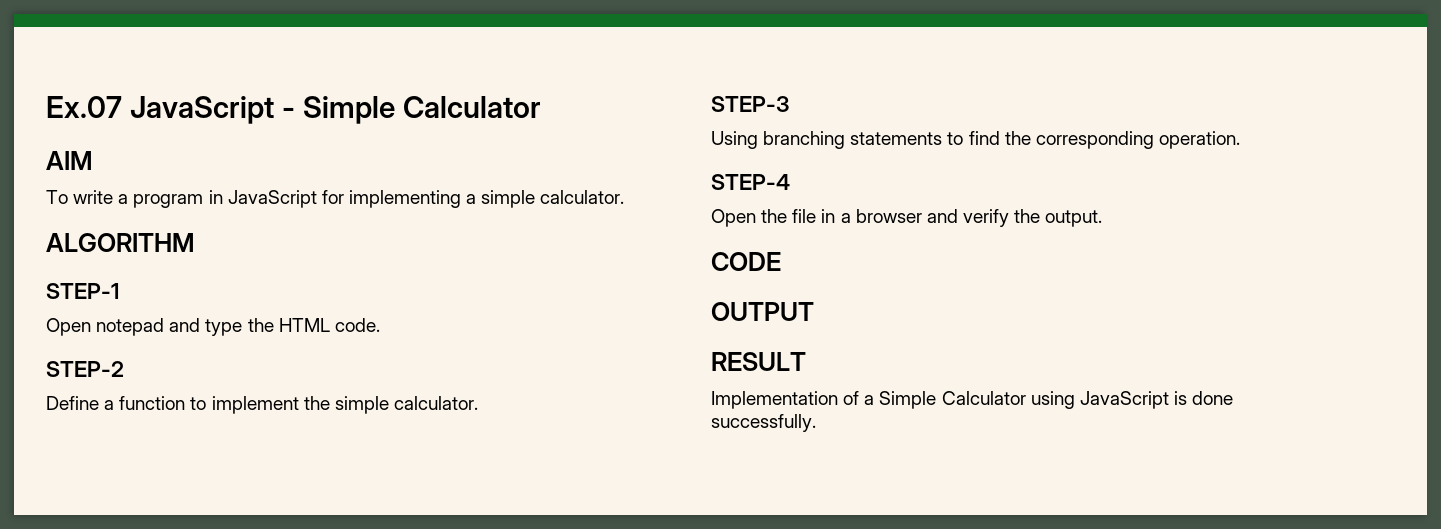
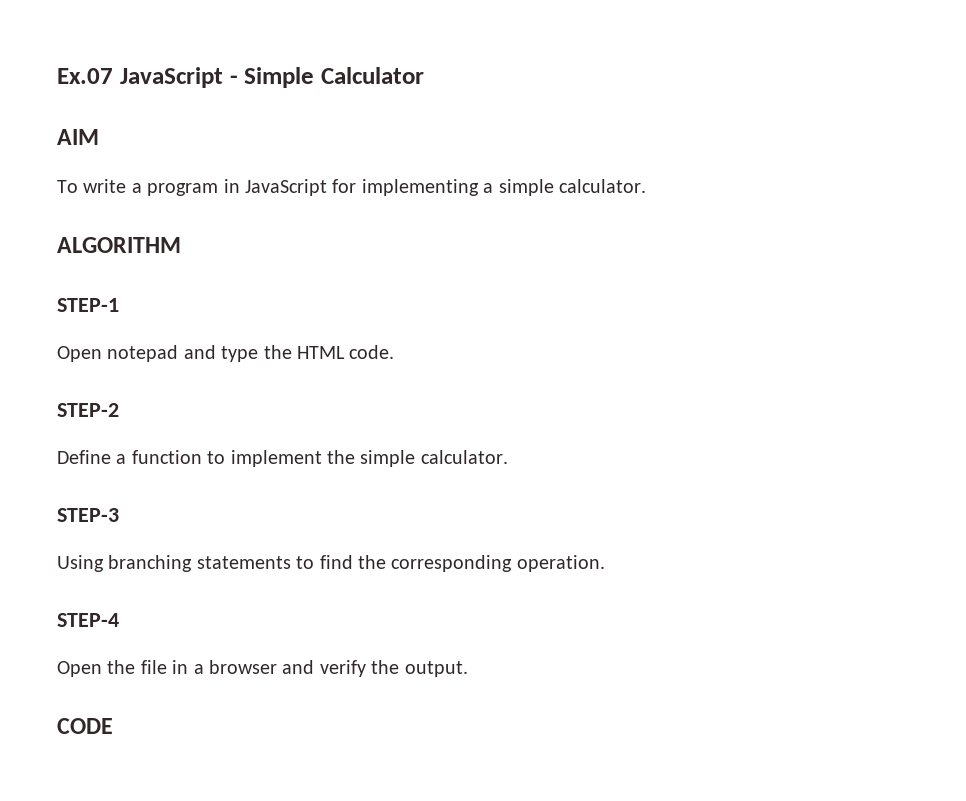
[711,302,814,321] [711,352,806,371] [711,391,1234,409] [711,414,816,432] // OUTPUT // RESULT // Implementation of a Simple Calculator using JavaScript is done successfully. -> (113, 726) none

